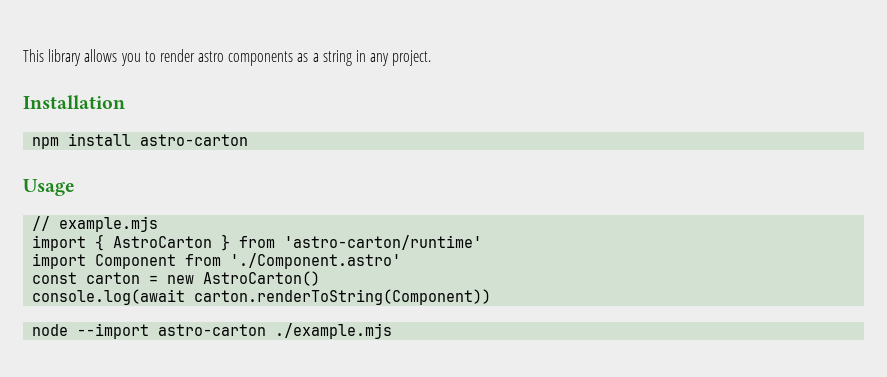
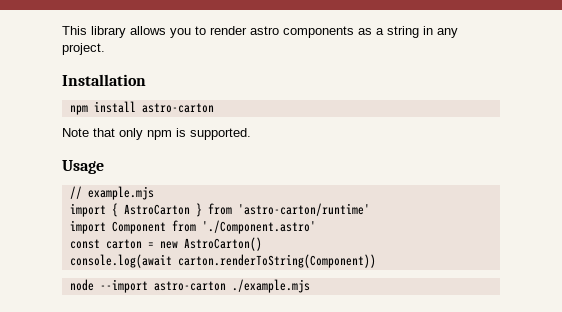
(249, 140) none -> [62,128,251,140] // Note that only npm is supported.

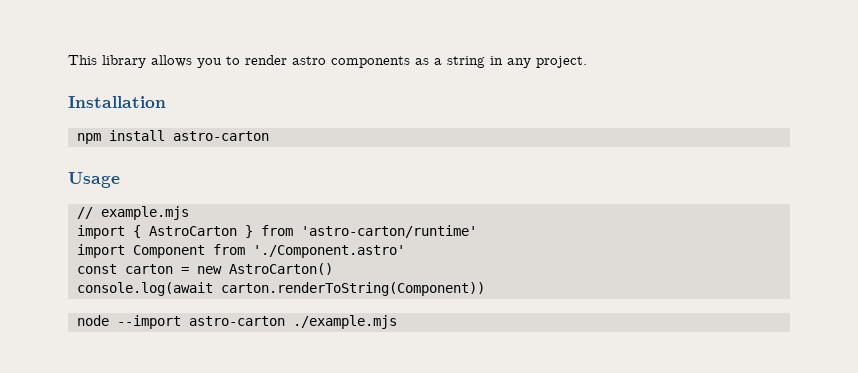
[62,128,251,140] // Note that only npm is supported. -> (269, 136) none

